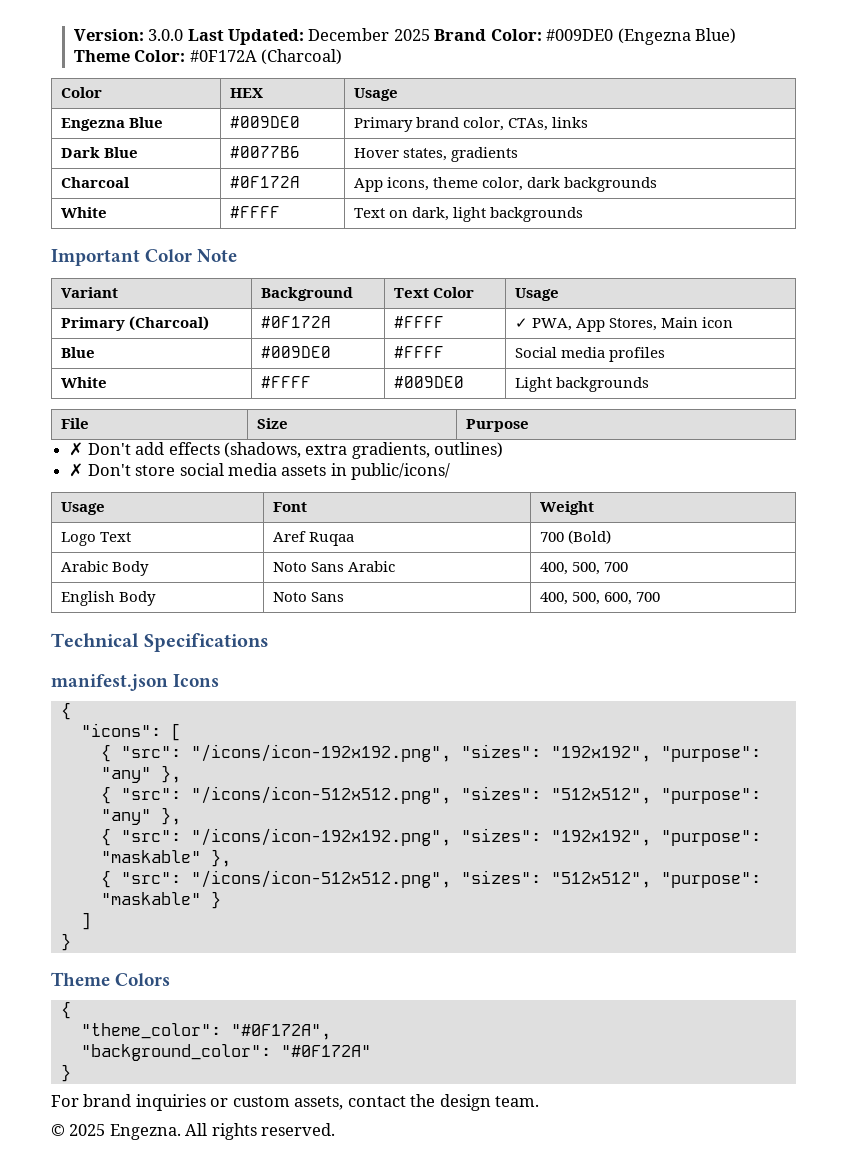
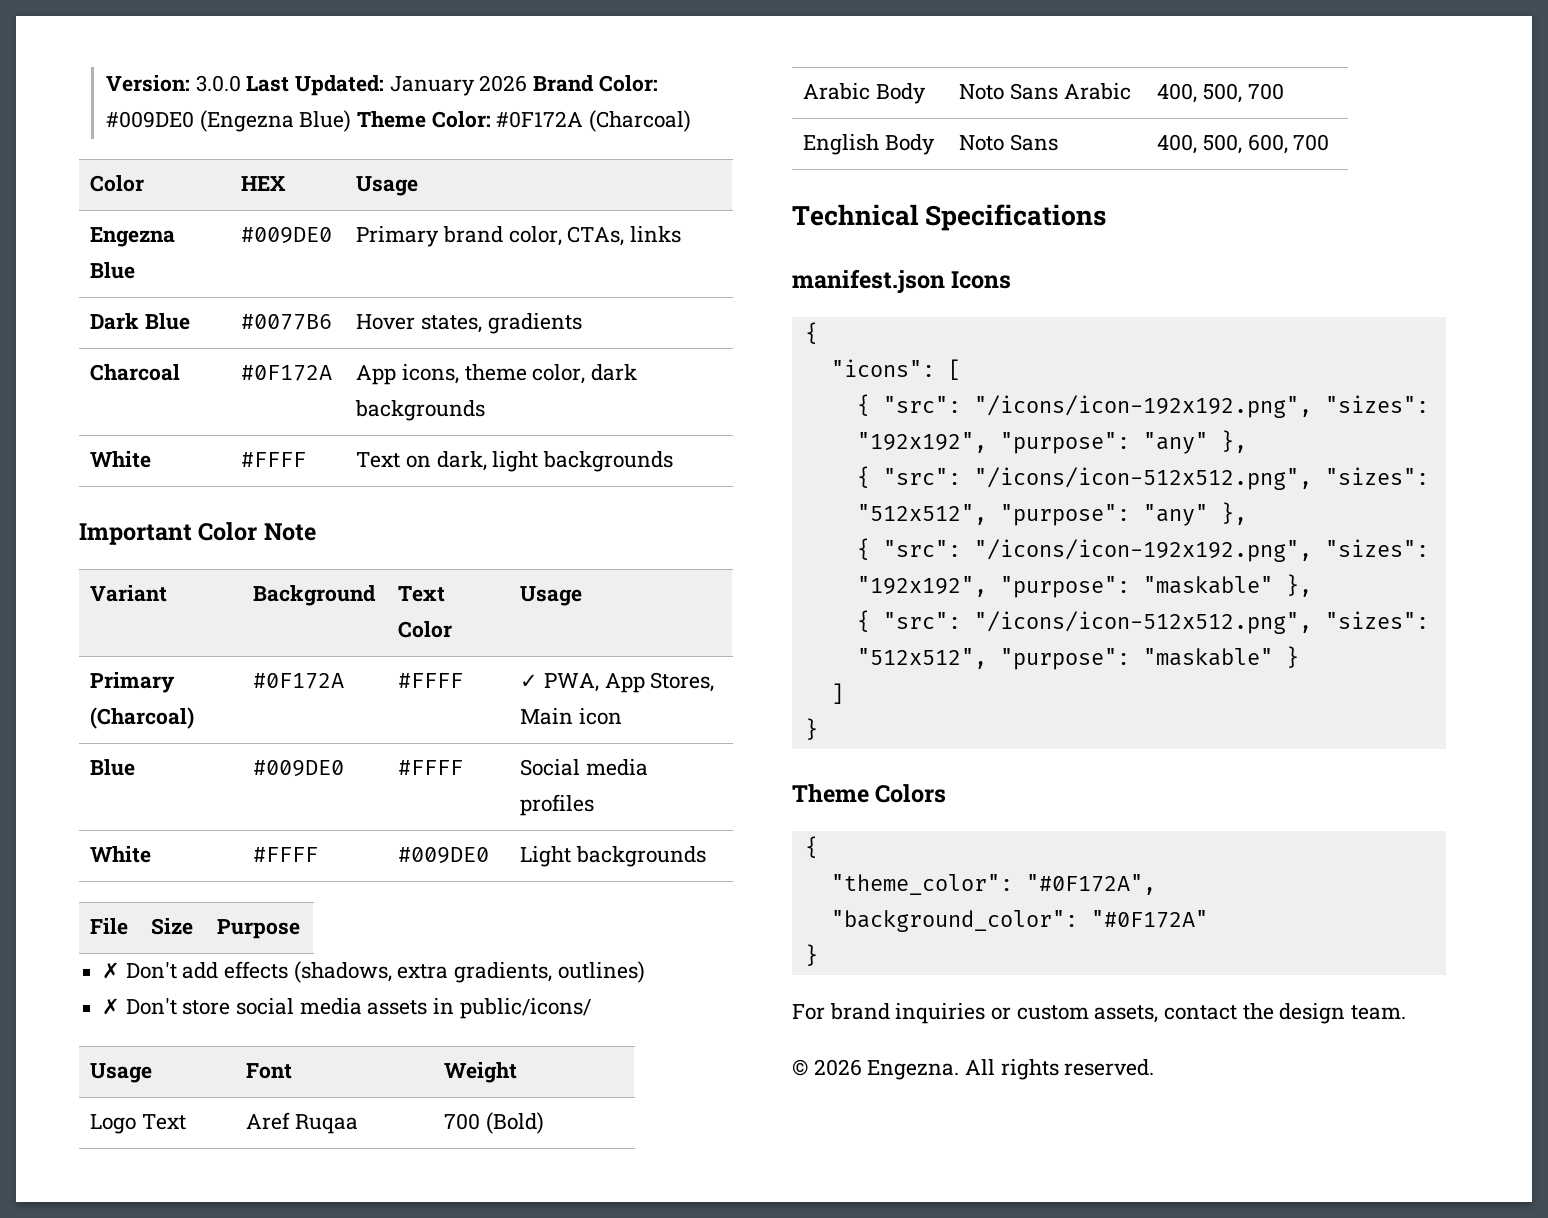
[308,28,430,41] December 2025 -> [389,75,528,96] January 2026
[69,1124,106,1136] 2025 -> [813,1059,862,1076] 2026

